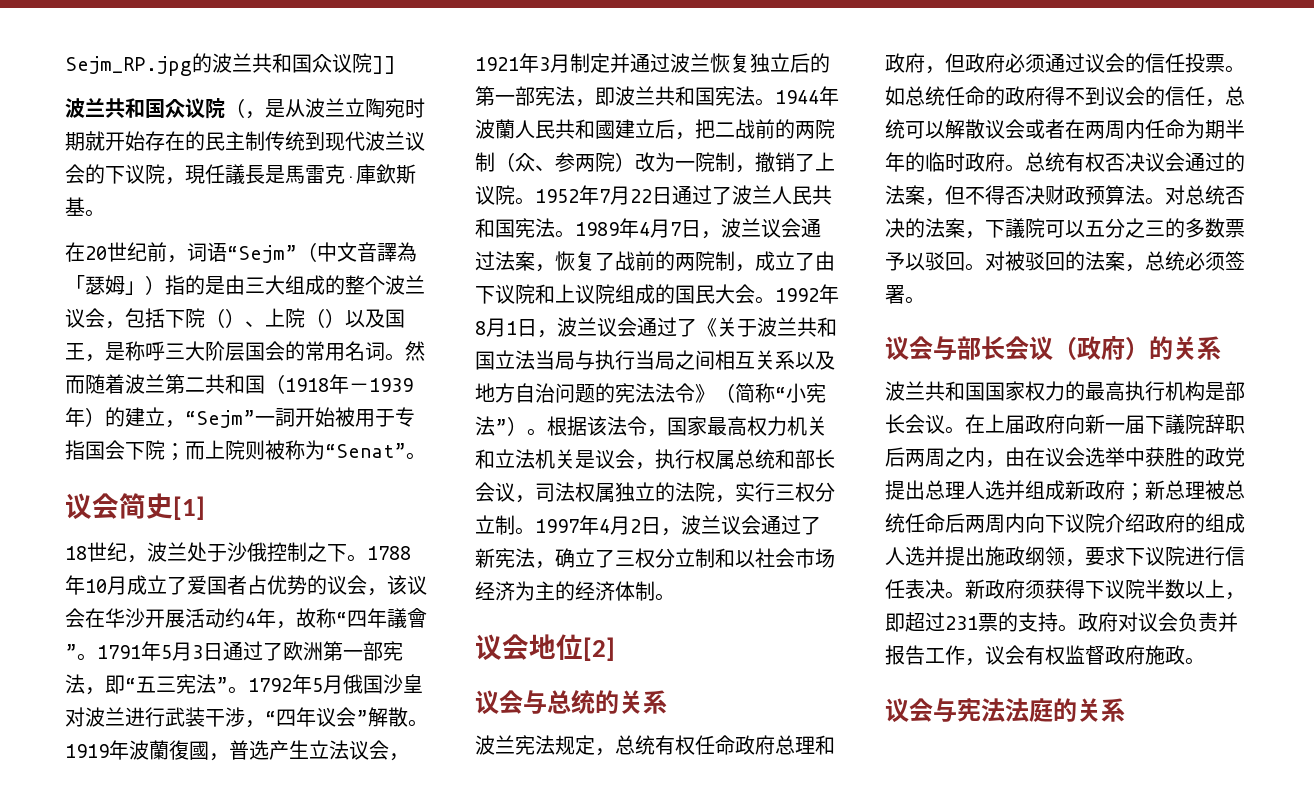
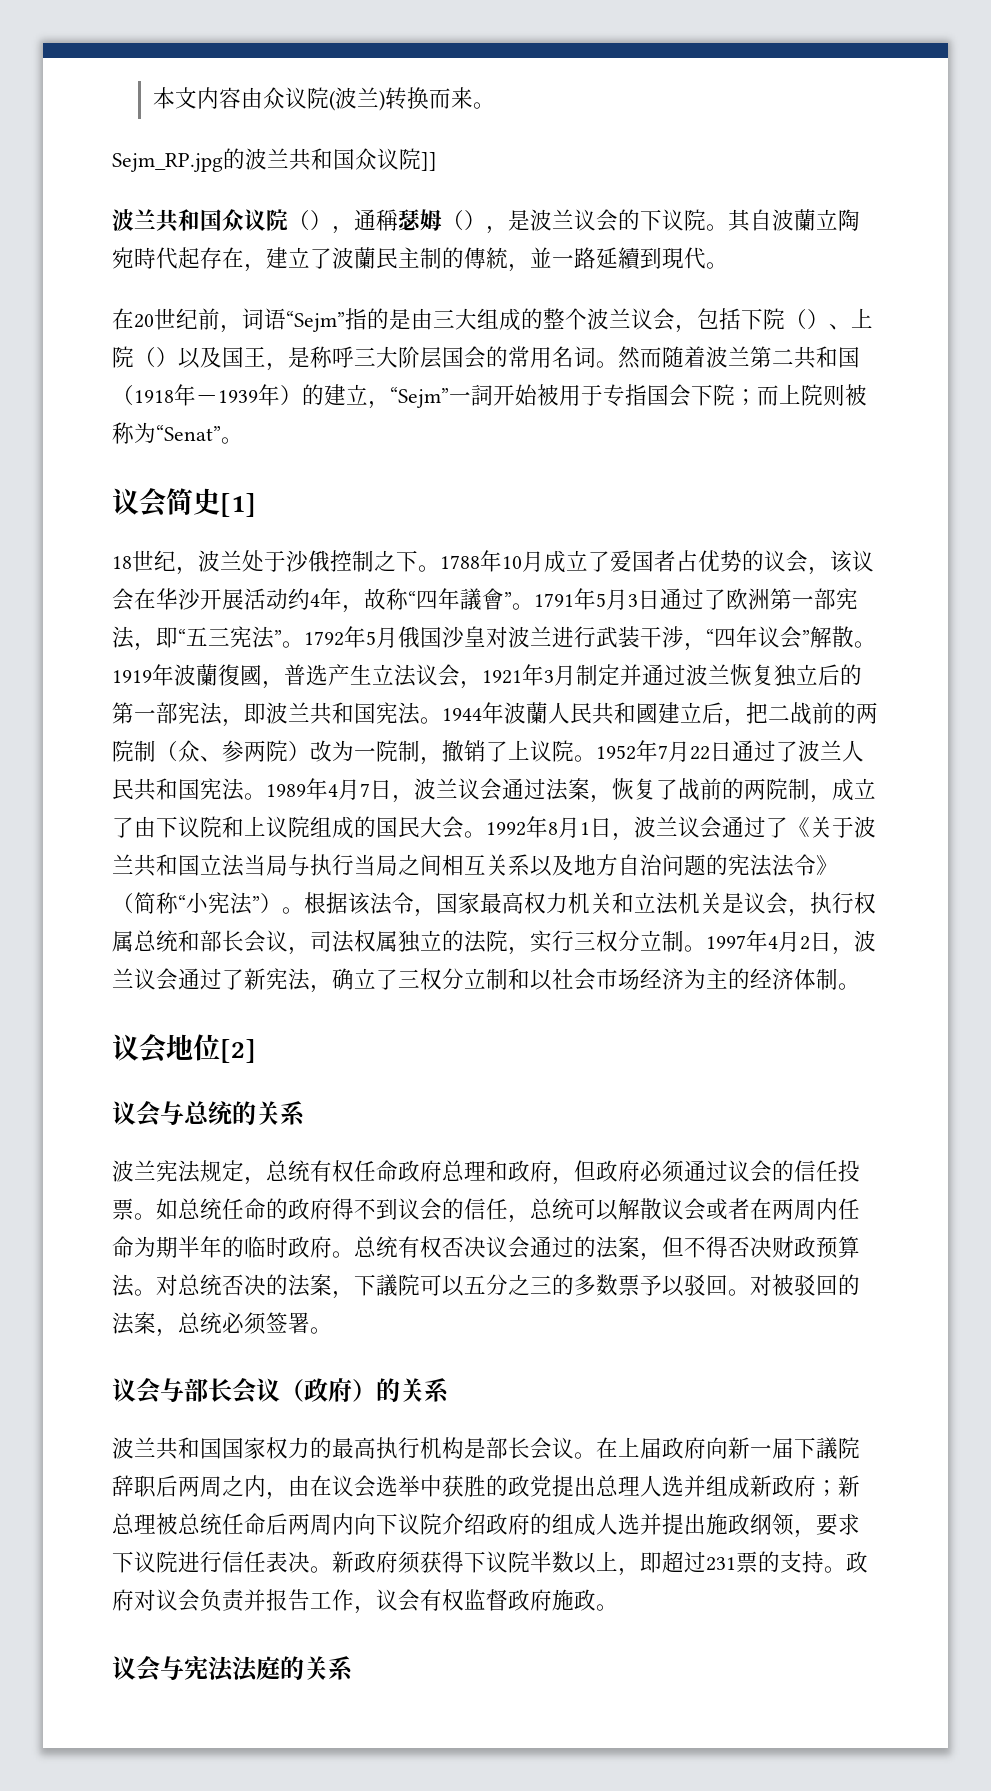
(65, 66) none -> [153,87,496,111] 本文内容由众议院(波兰)转换而来。 //
[245,98,425,119] [65,131,425,151] [65,164,416,185] [65,197,85,216] ，是从波兰立陶宛时期就开始存在的民主制传统到现代波兰议会的下议院，現任議長是馬雷克·庫欽斯基 -> [310,209,860,234] [112,247,706,272] ），通稱瑟姆（），是波兰议会的下议院。其自波蘭立陶宛時代起存在，建立了波蘭民主制的傳統，並一路延續到現代
[297,242,417,262] [65,275,165,295] （中文音譯為「瑟姆」） -> (345, 321) none

